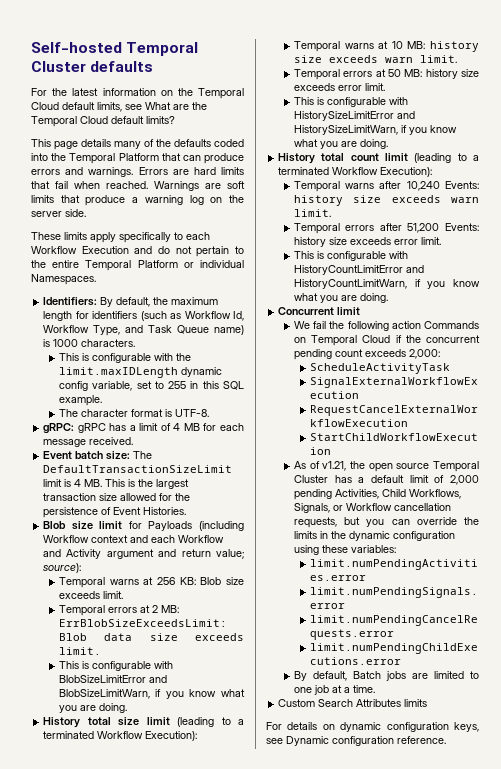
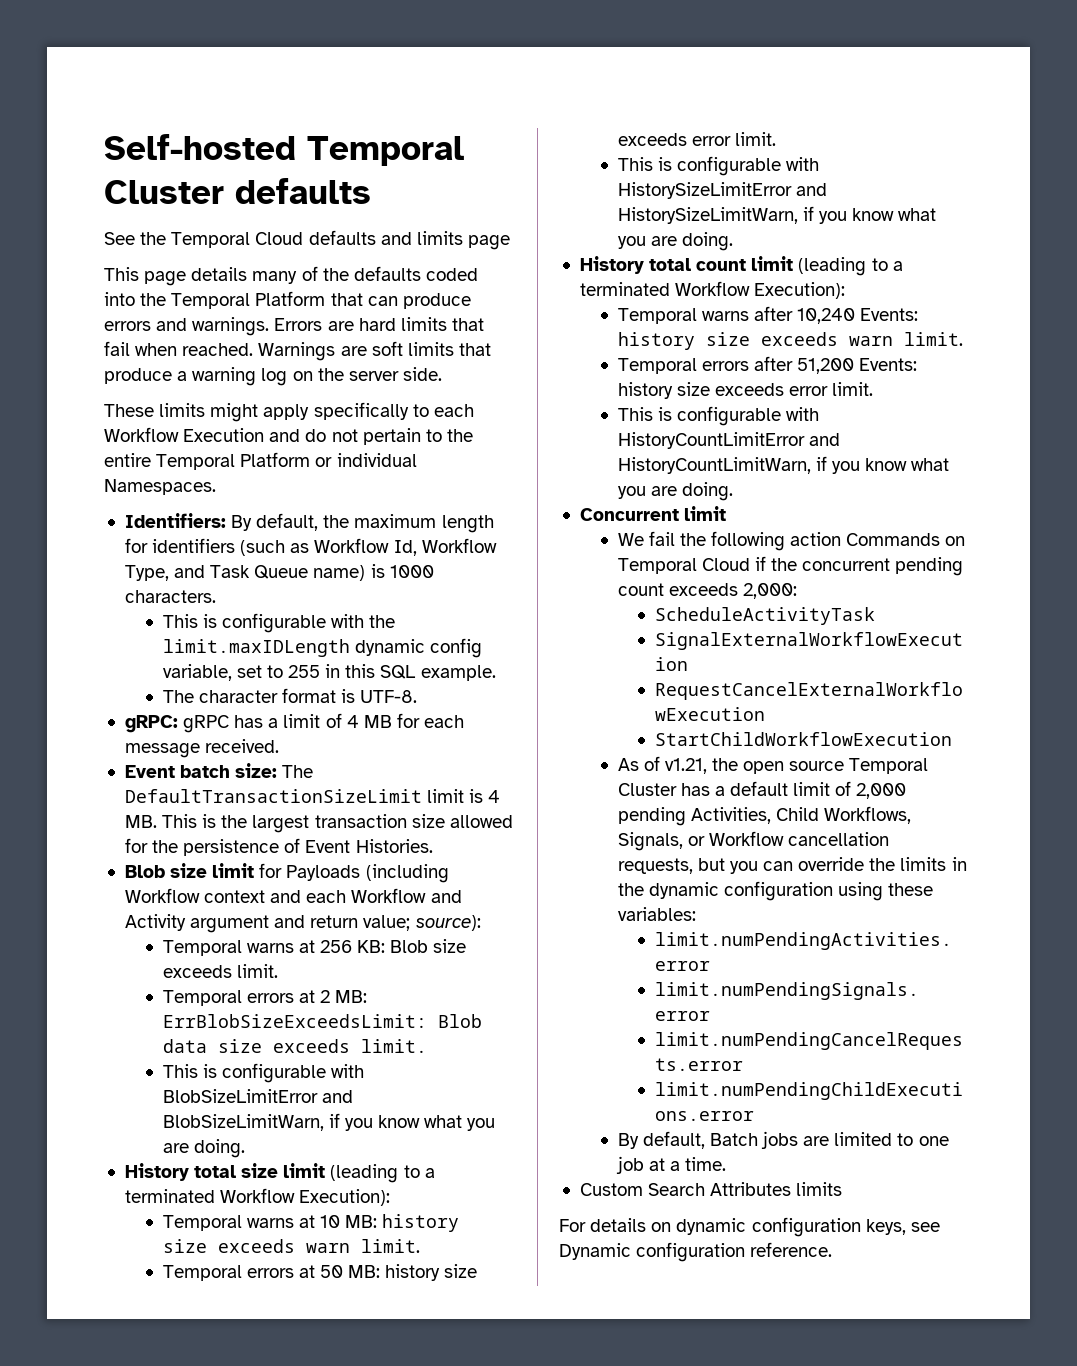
[31,88,244,99] [31,102,207,112] [31,116,175,127] For the latest information on the Temporal Cloud default limits, see What are the Temporal Cloud default limits? -> [104,230,510,250] See the Temporal Cloud defaults and limits page
(87, 236) none -> [210,403,259,422] might

